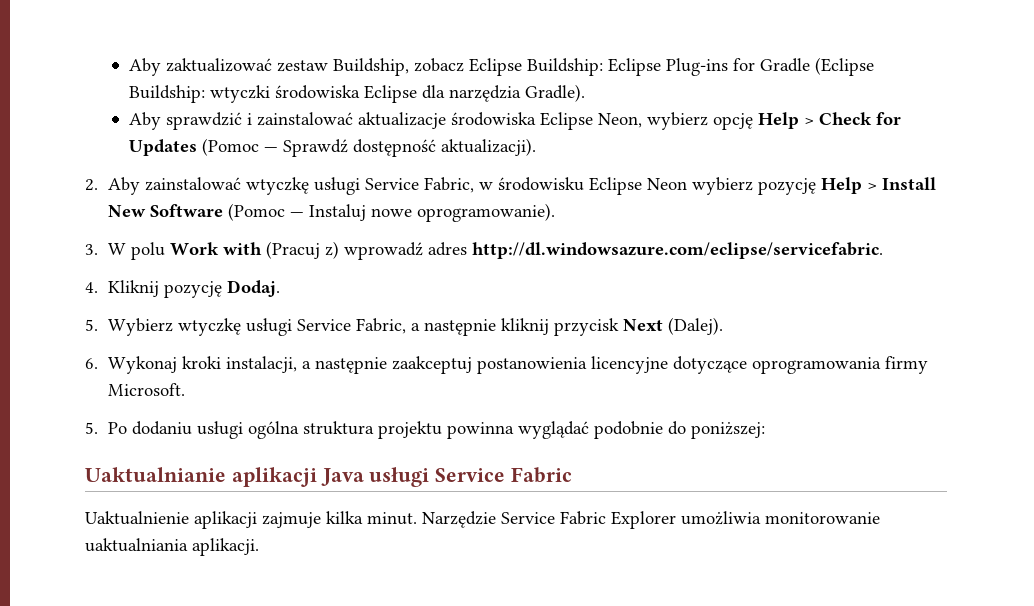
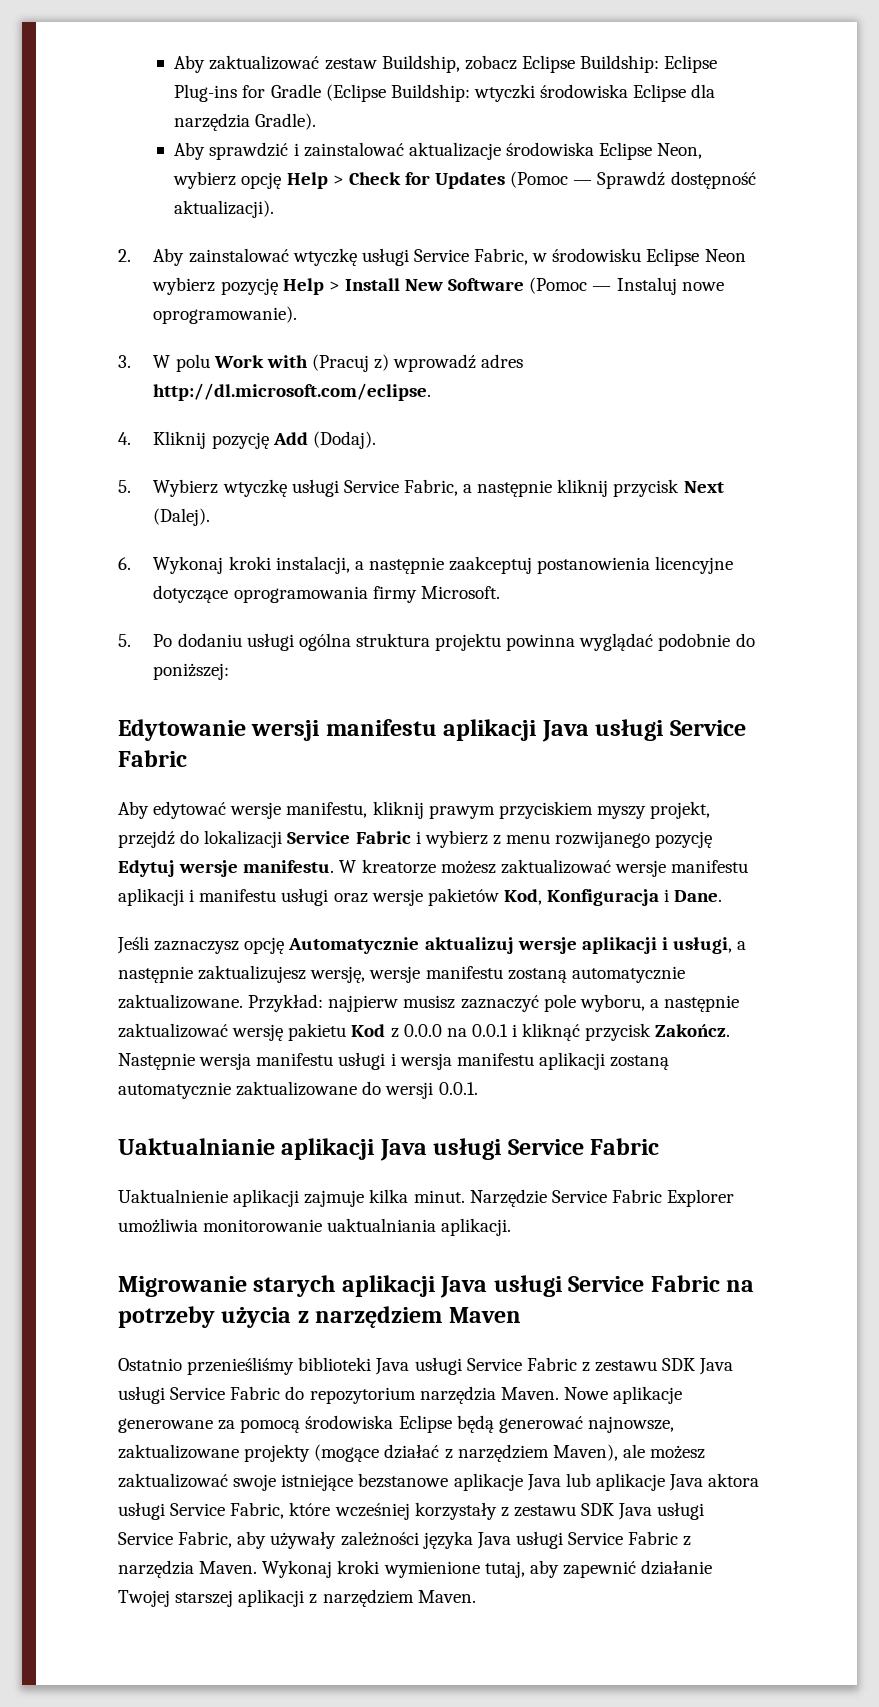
[472,242,884,259] http://dl.windowsazure.com/eclipse/servicefabric. -> [153,383,432,401] http://dl.microsoft.com/eclipse.
[227,280,281,297] Dodaj. -> [272,431,376,449] Add (Dodaj).
(766, 430) none -> [118,719,746,742] [118,750,187,767] [118,801,711,819] [118,830,713,848] [118,859,749,877] [118,888,723,906] [117,936,747,954] [118,965,685,983] [118,994,740,1012] [118,1023,731,1041] [118,1052,670,1070] [118,1081,478,1099] // Edytowanie wersji manifestu aplikacji Java usługi Service Fabric // Aby edytować wersje manifestu, kliknij prawym przyciskiem myszy projekt, przejdź do lokalizacji Service Fabric i wybierz z menu rozwijanego pozycję Edytuj wersje manifestu. W kreatorze możesz zaktualizować wersje manifestu aplikacji i manifestu usługi oraz wersje pakietów Kod, Konfiguracja i Dane. // Jeśli zaznaczysz opcję Automatycznie aktualizuj wersje aplikacji i usługi, a następnie zaktualizujesz wersję, wersje manifestu zostaną automatycznie zaktualizowane. Przykład: najpierw musisz zaznaczyć pole wyboru, a następnie zaktualizować wersję pakietu Kod z 0.0.0 na 0.0.1 i kliknąć przycisk Zakończ. Następnie wersja manifestu usługi i wersja manifestu aplikacji zostaną automatycznie zaktualizowane do wersji 0.0.1.
(259, 547) none -> [118,1275,755,1298] [118,1306,521,1328] [118,1357,734,1375] [118,1386,683,1404] [118,1415,674,1433] [118,1444,706,1462] [118,1473,760,1491] [118,1502,705,1520] [118,1531,692,1549] [118,1560,713,1578] [118,1589,476,1607] // Migrowanie starych aplikacji Java usługi Service Fabric na potrzeby użycia z narzędziem Maven // Ostatnio przenieśliśmy biblioteki Java usługi Service Fabric z zestawu SDK Java usługi Service Fabric do repozytorium narzędzia Maven. Nowe aplikacje generowane za pomocą środowiska Eclipse będą generować najnowsze, zaktualizowane projekty (mogące działać z narzędziem Maven), ale możesz zaktualizować swoje istniejące bezstanowe aplikacje Java lub aplikacje Java aktora usługi Service Fabric, które wcześniej korzystały z zestawu SDK Java usługi Service Fabric, aby używały zależności języka Java usługi Service Fabric z narzędzia Maven. Wykonaj kroki wymienione tutaj, aby zapewnić działanie Twojej starszej aplikacji z narzędziem Maven.

